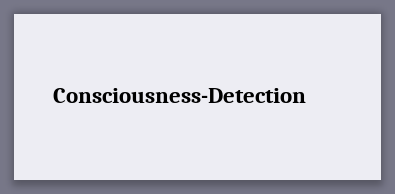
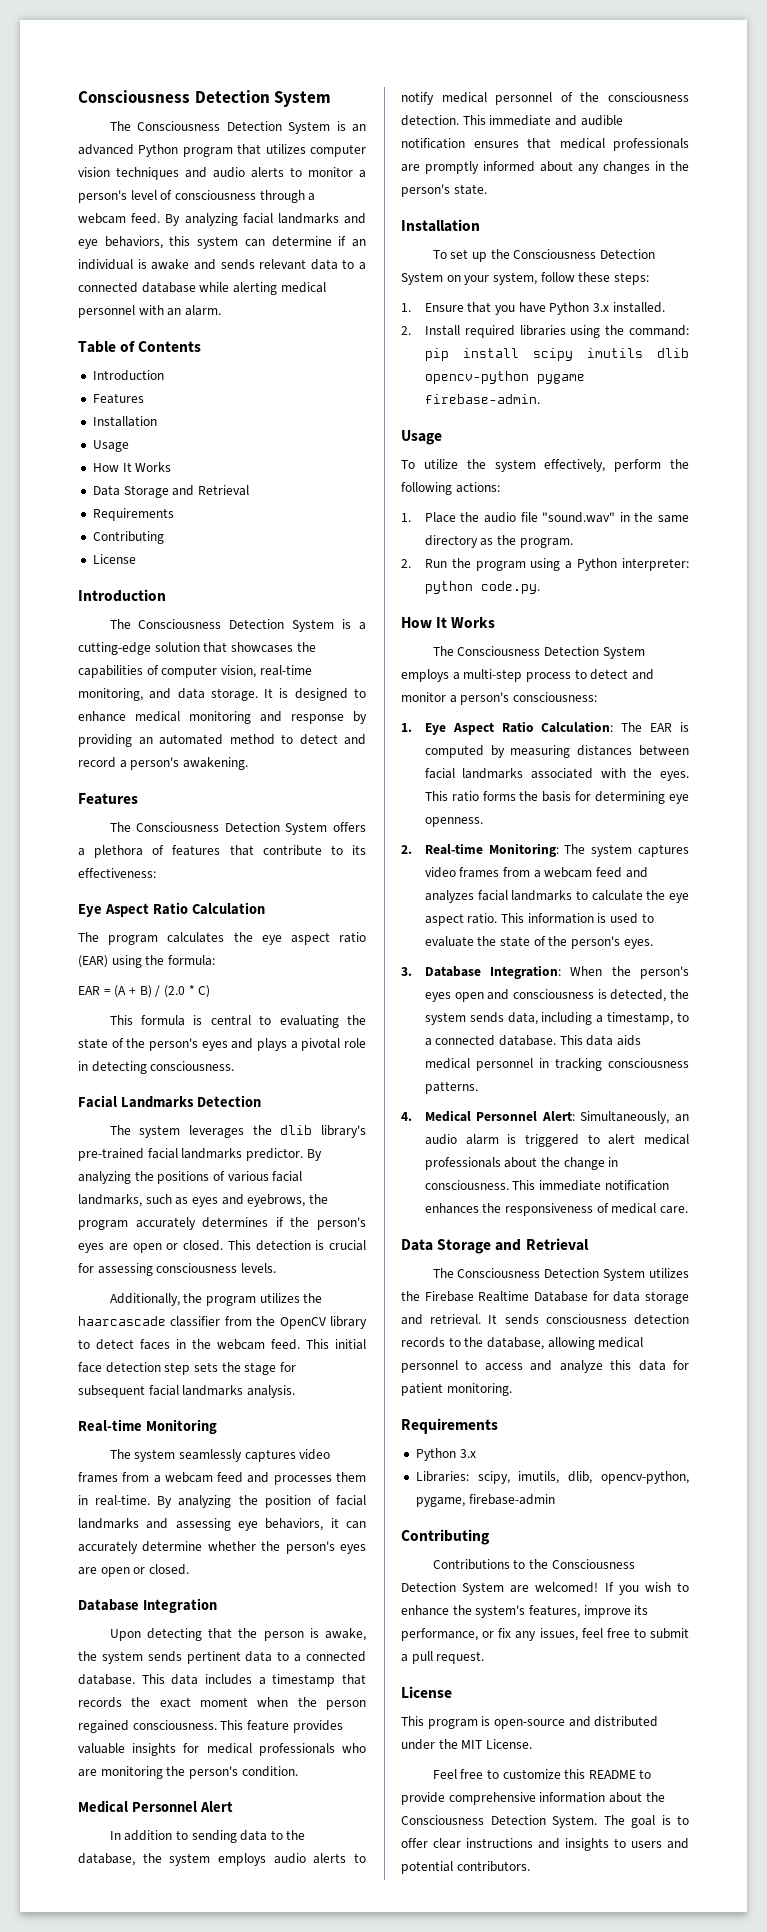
[53,88,306,103] Consciousness-Detection -> [78,90,332,107] [109,121,366,134] [78,144,366,157] [78,167,366,180] [78,190,316,203] [78,213,366,226] [78,236,367,249] [78,259,366,270] [78,282,326,295] [78,305,221,318] [78,341,202,353] [92,370,164,381] [92,393,144,404] [92,416,157,427] [92,440,129,452] [92,462,172,472] [92,485,249,498] [92,508,174,521] [92,531,164,544] [92,554,136,564] [78,589,166,602] [109,619,366,632] [78,642,316,655] [78,665,312,678] [78,688,366,701] [78,711,367,724] [78,734,366,747] [78,757,248,770] [78,793,138,805] [109,822,366,835] [78,845,366,858] [78,868,156,878] [78,902,265,917] [78,932,366,945] [78,955,215,968] [78,985,211,998] [109,1015,366,1028] [78,1038,366,1051] [78,1061,235,1074] [78,1095,261,1108] [109,1125,366,1138] [78,1148,322,1161] [78,1171,303,1184] [78,1194,328,1207] [78,1217,366,1230] [78,1240,366,1253] [78,1263,276,1276] [109,1293,323,1306] [78,1316,367,1329] [78,1339,366,1350] [78,1362,296,1375] [78,1385,295,1398] [78,1419,217,1434] [109,1449,331,1462] [78,1472,366,1485] [78,1495,366,1508] [78,1518,366,1531] [78,1541,366,1554] [78,1564,189,1577] [78,1598,217,1613] [109,1628,366,1641] [78,1651,366,1664] [78,1674,366,1687] [78,1697,366,1710] [78,1720,343,1733] [78,1743,366,1756] [78,1766,298,1779] [78,1800,233,1813] [109,1830,306,1843] [78,1853,366,1866] [401,92,689,105] [401,115,623,126] [401,138,689,151] [401,161,689,174] [401,184,487,197] [401,219,480,232] [432,249,655,262] [401,272,649,285] [401,302,665,315] [401,325,689,338] [424,348,689,361] [424,371,585,384] [424,394,540,404] [401,430,442,445] [401,459,689,472] [401,482,500,495] [401,512,689,523] [424,535,573,548] [401,558,689,571] [424,581,540,594] [401,617,496,628] [432,646,645,659] [401,669,654,682] [401,692,597,705] [401,721,689,735] [424,745,689,758] [424,768,689,781] [424,791,689,804] [424,817,483,827] [401,843,689,857] [424,867,648,878] [424,890,689,903] [424,913,654,926] [424,936,653,949] [401,965,689,979] [424,989,689,1002] [424,1012,689,1025] [424,1035,642,1046] [424,1058,689,1071] [424,1081,478,1094] [401,1110,689,1124] [424,1134,689,1147] [424,1157,619,1170] [424,1180,669,1191] [424,1203,689,1216] [401,1238,589,1254] [432,1268,689,1281] [401,1291,689,1304] [401,1314,689,1325] [401,1337,644,1350] [401,1360,689,1373] [401,1383,512,1396] [401,1418,498,1434] [415,1448,476,1461] [415,1471,689,1484] [415,1494,555,1507] [401,1529,490,1545] [432,1559,635,1570] [401,1582,689,1595] [401,1605,649,1618] [401,1628,689,1641] [401,1651,485,1664] [401,1686,452,1698] [401,1716,659,1729] [401,1739,532,1750] [432,1769,652,1779] [401,1792,665,1805] [401,1815,689,1828] [401,1838,689,1851] [401,1861,530,1874] Consciousness Detection System // The Consciousness Detection System is an advanced Python program that utilizes computer vision techniques and audio alerts to monitor a person's level of consciousness through a webcam feed. By analyzing facial landmarks and eye behaviors, this system can determine if an individual is awake and sends relevant data to a connected database while alerting medical personnel with an alarm. // Table of Contents // Introduction // Features // Installation // Usage // How It Works // Data Storage and Retrieval // Requirements // Contributing // License // Introduction // The Consciousness Detection System is a cutting-edge solution that showcases the capabilities of computer vision, real-time monitoring, and data storage. It is designed to enhance medical monitoring and response by providing an automated method to detect and record a person's awakening. // Features // The Consciousness Detection System offers a plethora of features that contribute to its effectiveness: // Eye Aspect Ratio Calculation // The program calculates the eye aspect ratio (EAR) using the formula: // EAR = (A + B) / (2.0 * C) // This formula is central to evaluating the state of the person's eyes and plays a pivotal role in detecting consciousness. // Facial Landmarks Detection // The system leverages the dlib library's pre-trained facial landmarks predictor. By analyzing the positions of various facial landmarks, such as eyes and eyebrows, the program accurately determines if the person's eyes are open or closed. This detection is crucial for assessing consciousness levels. // Additionally, the program utilizes the haarcascade classifier from the OpenCV library to detect faces in the webcam feed. This initial face detection step sets the stage for subsequent facial landmarks analysis. // Real-time Monitoring // The system seamlessly captures video frames from a webcam feed and processes them in real-time. By analyzing the position of facial landmarks and assessing eye behaviors, it can accurately determine whether the person's eyes are open or closed. // Database Integration // Upon detecting that the person is awake, the system sends pertinent data to a connected database. This data includes a timestamp that records the exact moment when the person regained consciousness. This feature provides valuable insights for medical professionals who are monitoring the person's condition. // Medical Personnel Alert // In addition to sending data to the database, the system employs audio alerts to notify medical personnel of the consciousness detection. This immediate and audible notification ensures that medical professionals are promptly informed about any changes in the person's state. // Installation // To set up the Consciousness Detection System on your system, follow these steps: // 1. Ensure that you have Python 3.x installed. // 2. Install required libraries using the command: pip install scipy imutils dlib opencv-python pygame firebase-admin. // Usage // To utilize the system effectively, perform the following actions: // 1. Place the audio file "sound.wav" in the same directory as the program. // 2. Run the program using a Python interpreter: python code.py. // How It Works // The Consciousness Detection System employs a multi-step process to detect and monitor a person's consciousness: // 1. Eye Aspect Ratio Calculation: The EAR is computed by measuring distances between facial landmarks associated with the eyes. This ratio forms the basis for determining eye openness. // 2. Real-time Monitoring: The system captures video frames from a webcam feed and analyzes facial landmarks to calculate the eye aspect ratio. This information is used to evaluate the state of the person's eyes. // 3. Database Integration: When the person's eyes open and consciousness is detected, the system sends data, including a timestamp, to a connected database. This data aids medical personnel in tracking consciousness patterns. // 4. Medical Personnel Alert: Simultaneously, an audio alarm is triggered to alert medical professionals about the change in consciousness. This immediate notification enhances the responsiveness of medical care. // Data Storage and Retrieval // The Consciousness Detection System utilizes the Firebase Realtime Database for data storage and retrieval. It sends consciousness detection records to the database, allowing medical personnel to access and analyze this data for patient monitoring. // Requirements // Python 3.x // Libraries: scipy, imutils, dlib, opencv-python, pygame, firebase-admin // Contributing // Contributions to the Consciousness Detection System are welcomed! If you wish to enhance the system's features, improve its performance, or fix any issues, feel free to submit a pull request. // License // This program is open-source and distributed under the MIT License. // Feel free to customize this README to provide comprehensive information about the Consciousness Detection System. The goal is to offer clear instructions and insights to users and potential contributors.

